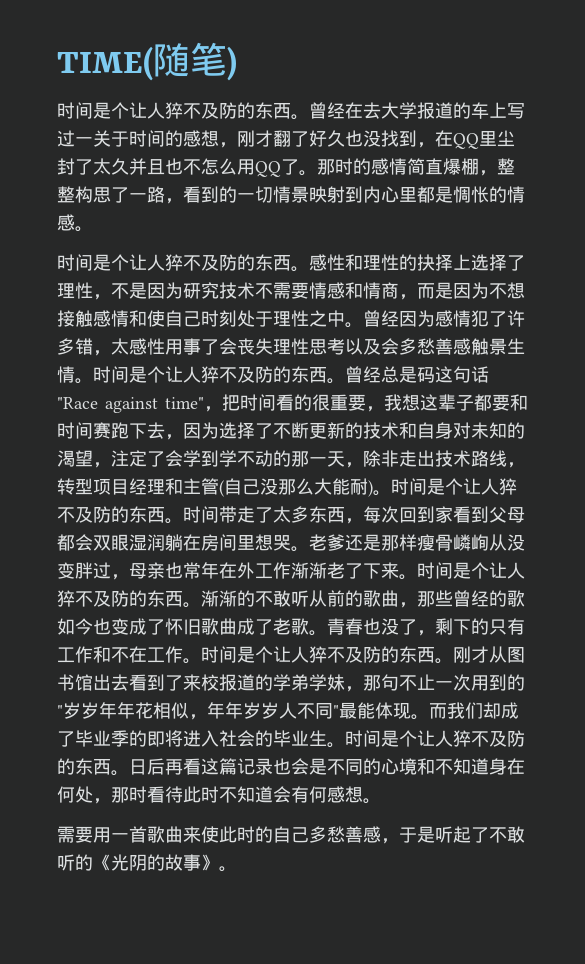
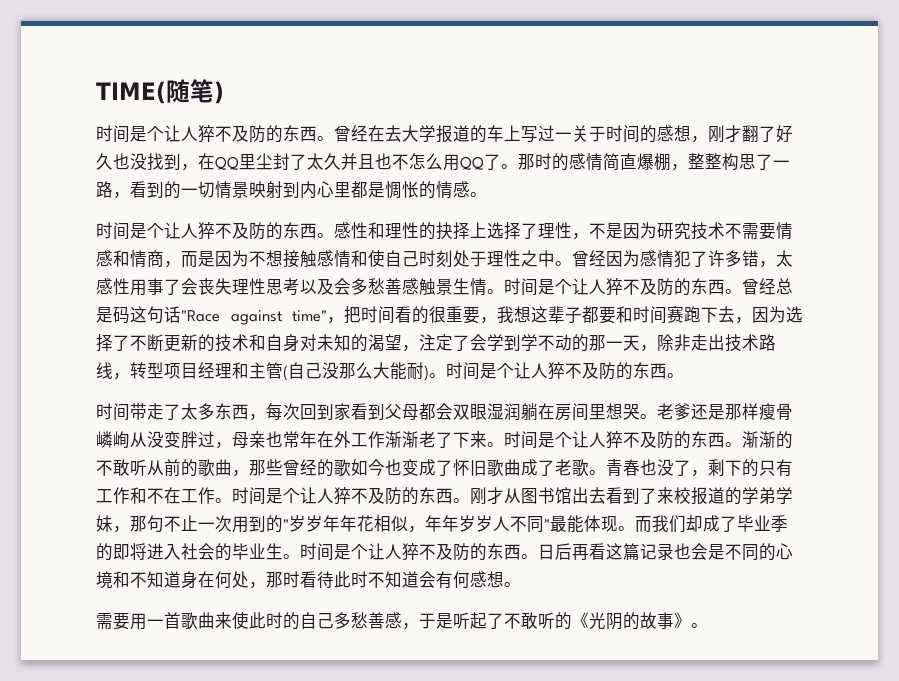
(183, 521) none -> (684, 375) //

